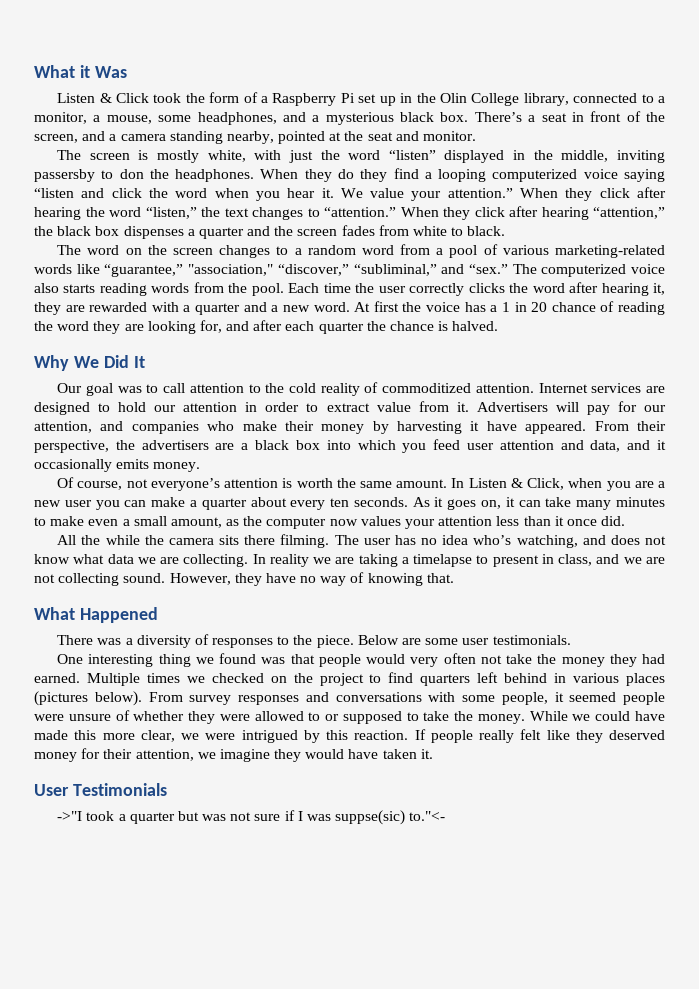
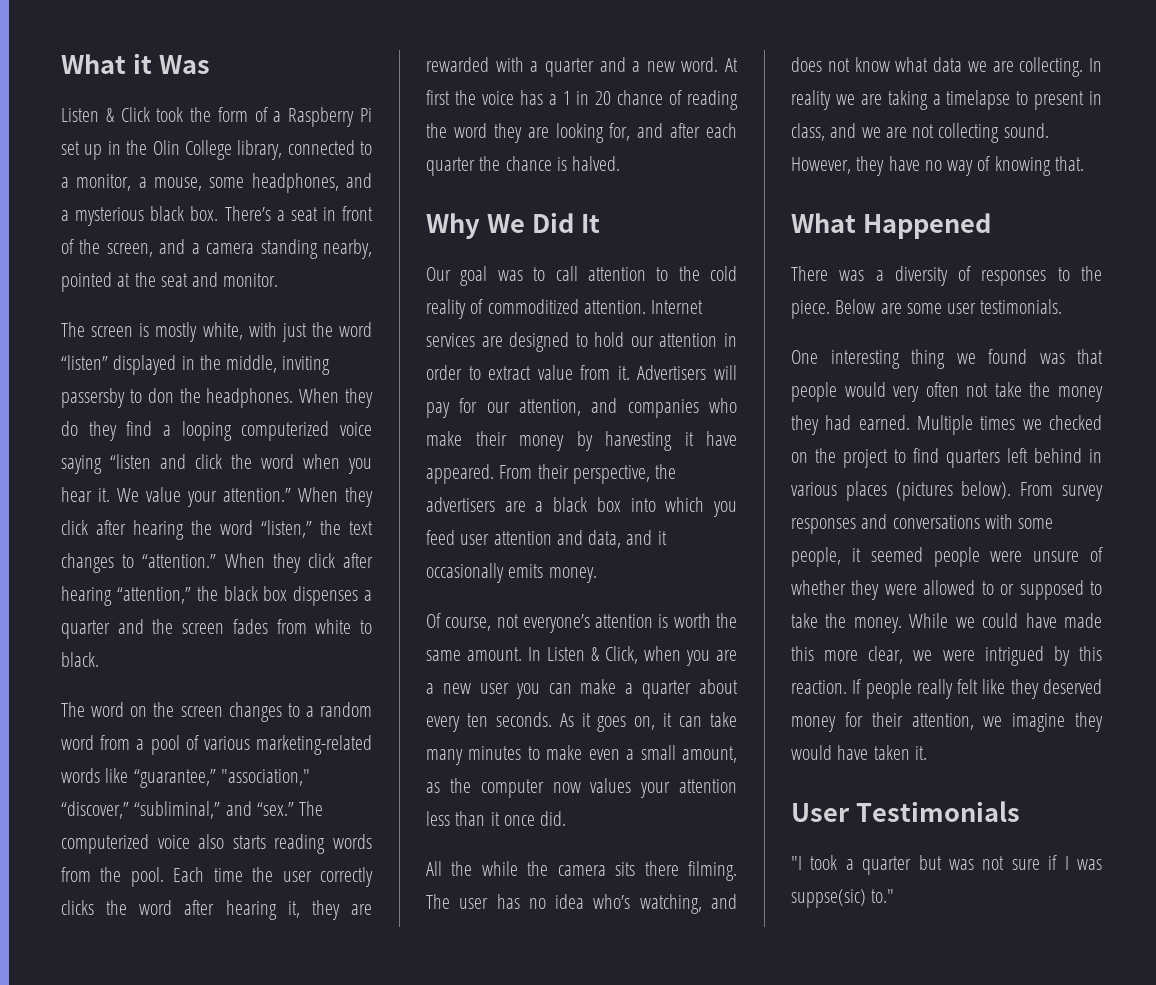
[57,811,83,821] ->"I -> [791,856,802,870] "I
[409,811,446,821] to."<- -> [871,889,895,903] to."

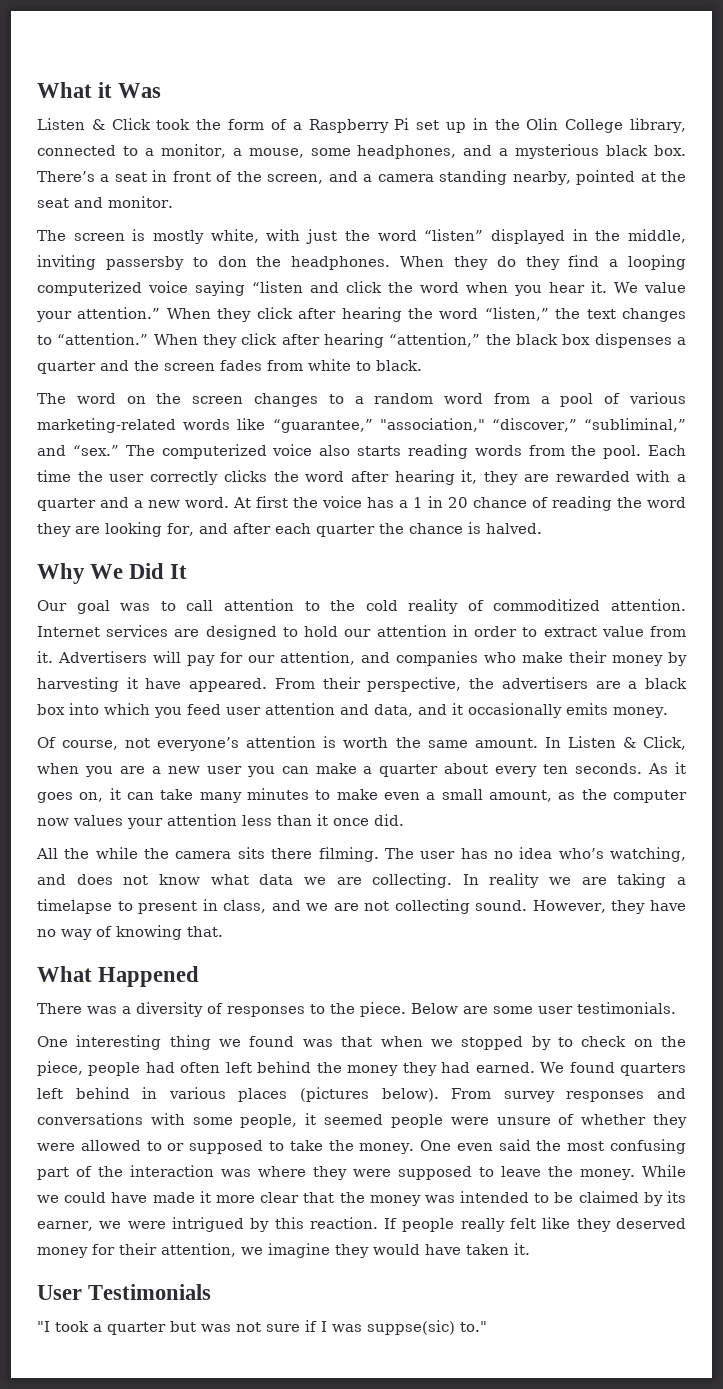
[791,382,1022,402] people would very often not take -> [380,1036,686,1050] [37,1061,312,1076] when we stopped by to check on the piece, people had often left behind
[917,415,1102,435] [791,448,939,468] Multiple times we checked on the project to find -> [540,1062,615,1073] We found
(902, 625) none -> [420,1139,686,1154] [37,1165,636,1180] One even said the most confusing part of the interaction was where they were supposed to leave the money.
[791,646,904,664] this more clear, -> [199,1191,686,1206] [37,1221,93,1231] it more clear that the money was intended to be claimed by its earner,

